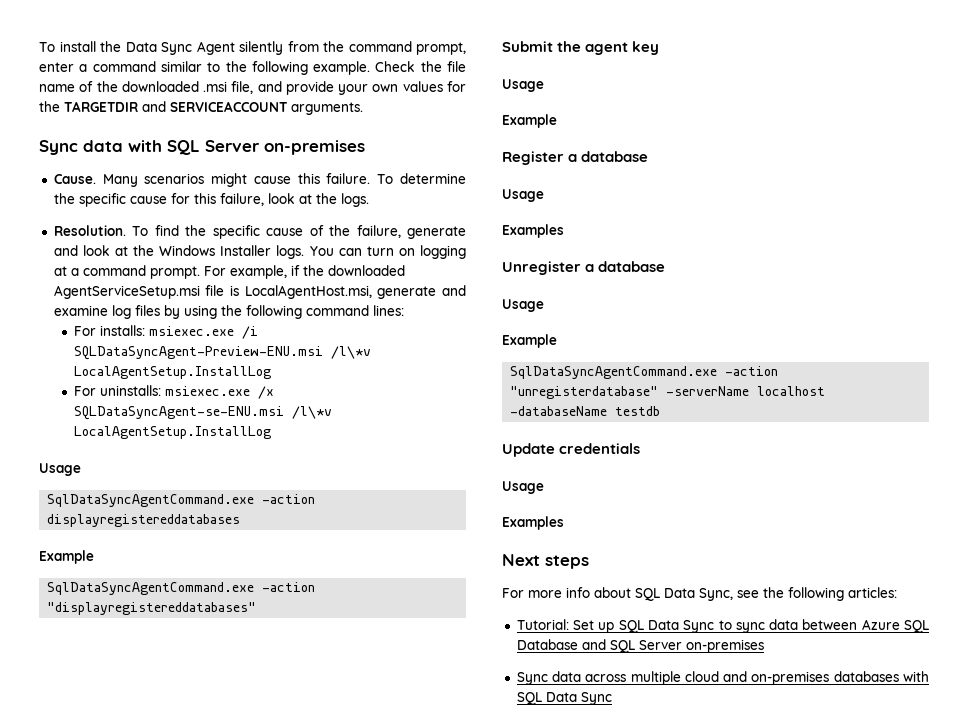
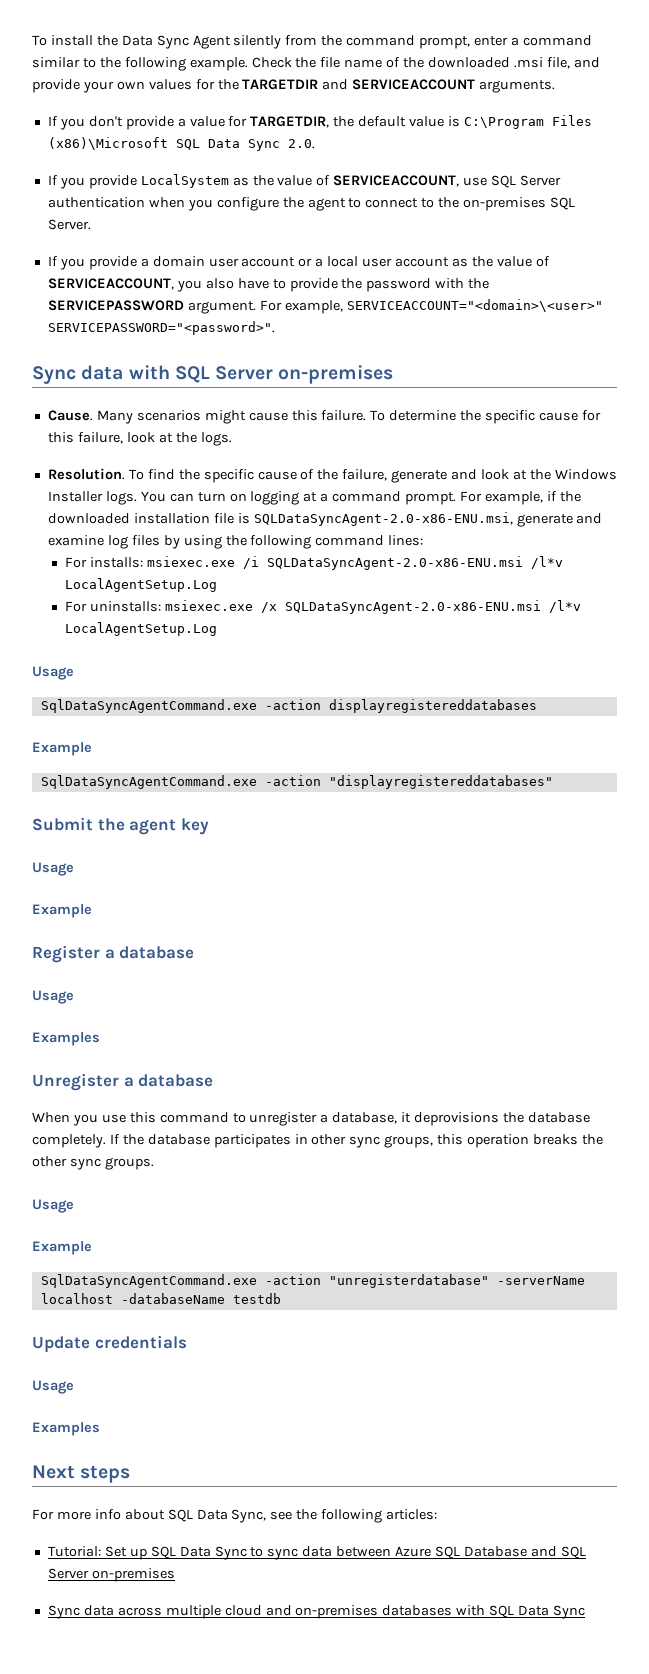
(363, 108) none -> [47,115,592,130] [47,137,315,151] [47,174,562,189] [47,197,576,211] [47,219,91,230] [47,256,550,270] [47,278,490,292] [47,299,603,314] [47,321,275,335] // If you don't provide a value for TARGETDIR, the default value is C:\Program Files (x86)\Microsoft SQL Data Sync 2.0. // If you provide LocalSystem as the value of SERVICEACCOUNT, use SQL Server authentication when you configure the agent to connect to the on-premises SQL Server. // If you provide a domain user account or a local user account as the value of SERVICEACCOUNT, you also have to provide the password with the SERVICEPASSWORD argument. For example, SERVICEACCOUNT="<domain>\<user>" SERVICEPASSWORD="<password>".
[53,285,200,299] AgentServiceSetup.msi -> [133,513,210,524] installation
[244,285,372,299] LocalAgentHost.msi, -> [253,512,513,526] SQLDataSyncAgent-2.0-x86-ENU.msi,
[74,346,372,360] [74,366,272,379] SQLDataSyncAgent-Preview-ENU.msi /l\*v LocalAgentSetup.InstallLog -> [267,556,564,570] [65,578,218,592] SQLDataSyncAgent-2.0-x86-ENU.msi /l*v LocalAgentSetup.Log
[74,406,333,420] [74,426,272,439] SQLDataSyncAgent-se-ENU.msi /l\*v LocalAgentSetup.InstallLog -> [285,600,582,614] [65,622,218,636] SQLDataSyncAgent-2.0-x86-ENU.msi /l*v LocalAgentSetup.Log
(666, 266) none -> [32,1112,590,1126] [32,1134,603,1148] [32,1156,154,1170] // When you use this command to unregister a database, it deprovisions the database completely. If the database participates in other sync groups, this operation breaks the other sync groups.

